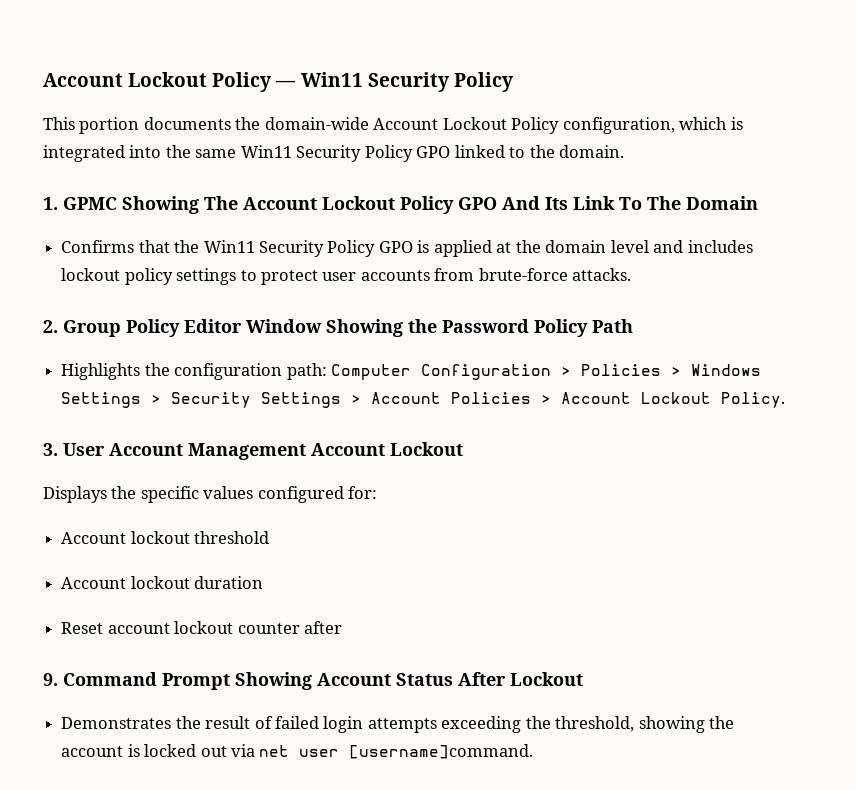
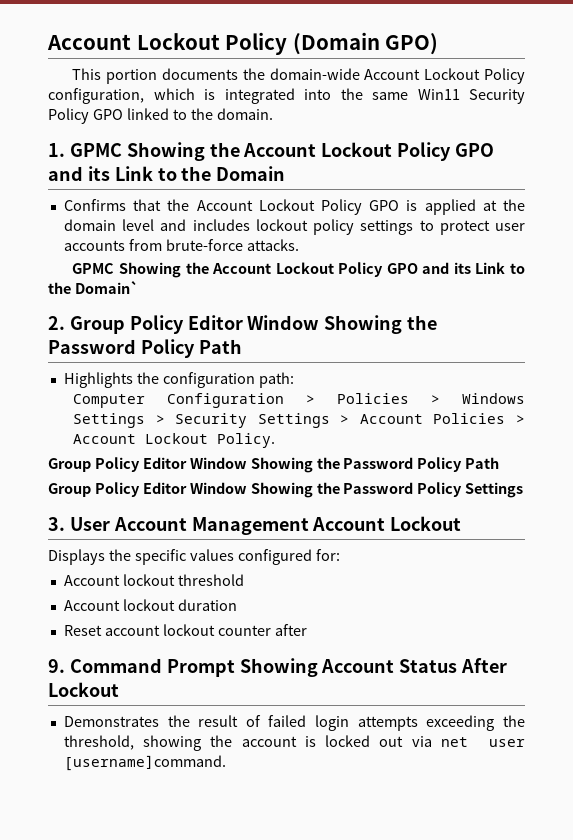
[43,72,513,92] Account Lockout Policy — Win11 Security Policy -> [47,32,439,55] Account Lockout Policy (Domain GPO)
[204,196,681,214] The Account Lockout Policy GPO And Its Link To The -> [209,142,495,161] [48,166,212,181] the Account Lockout Policy GPO and its Link to the
[203,240,324,257] Win11 Security -> [196,199,315,211] Account Lockout
(632, 274) none -> [72,262,525,278] [48,281,139,294] // GPMC Showing the Account Lockout Policy GPO and its Link to the Domain`
(327, 371) none -> (294, 380) //
(786, 400) none -> [48,457,500,473] [48,482,524,498] // Group Policy Editor Window Showing the Password Policy Path // Group Policy Editor Window Showing the Password Policy Settings

